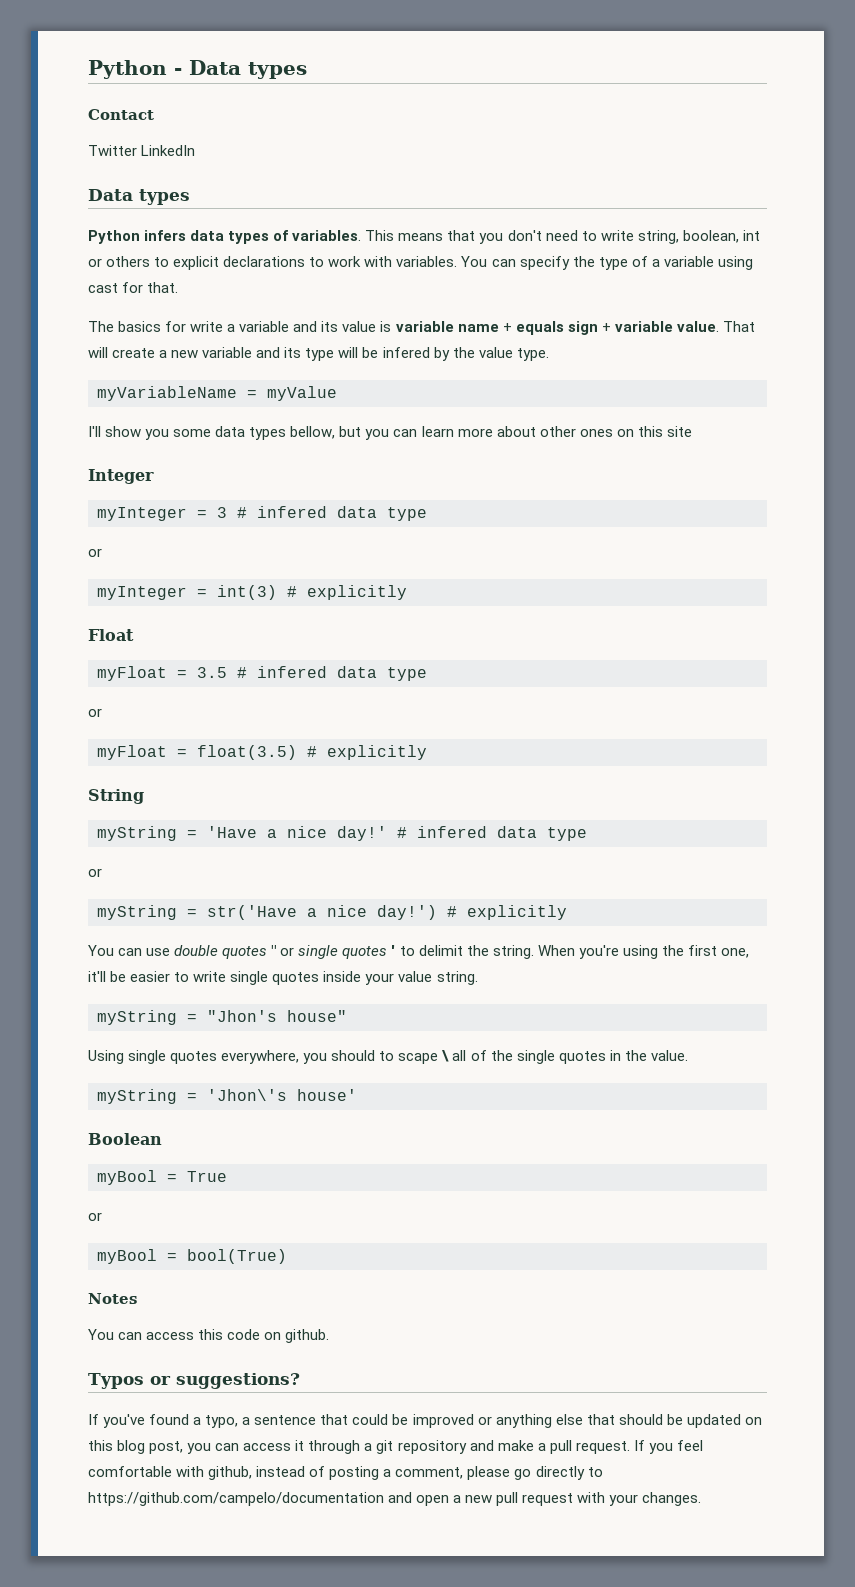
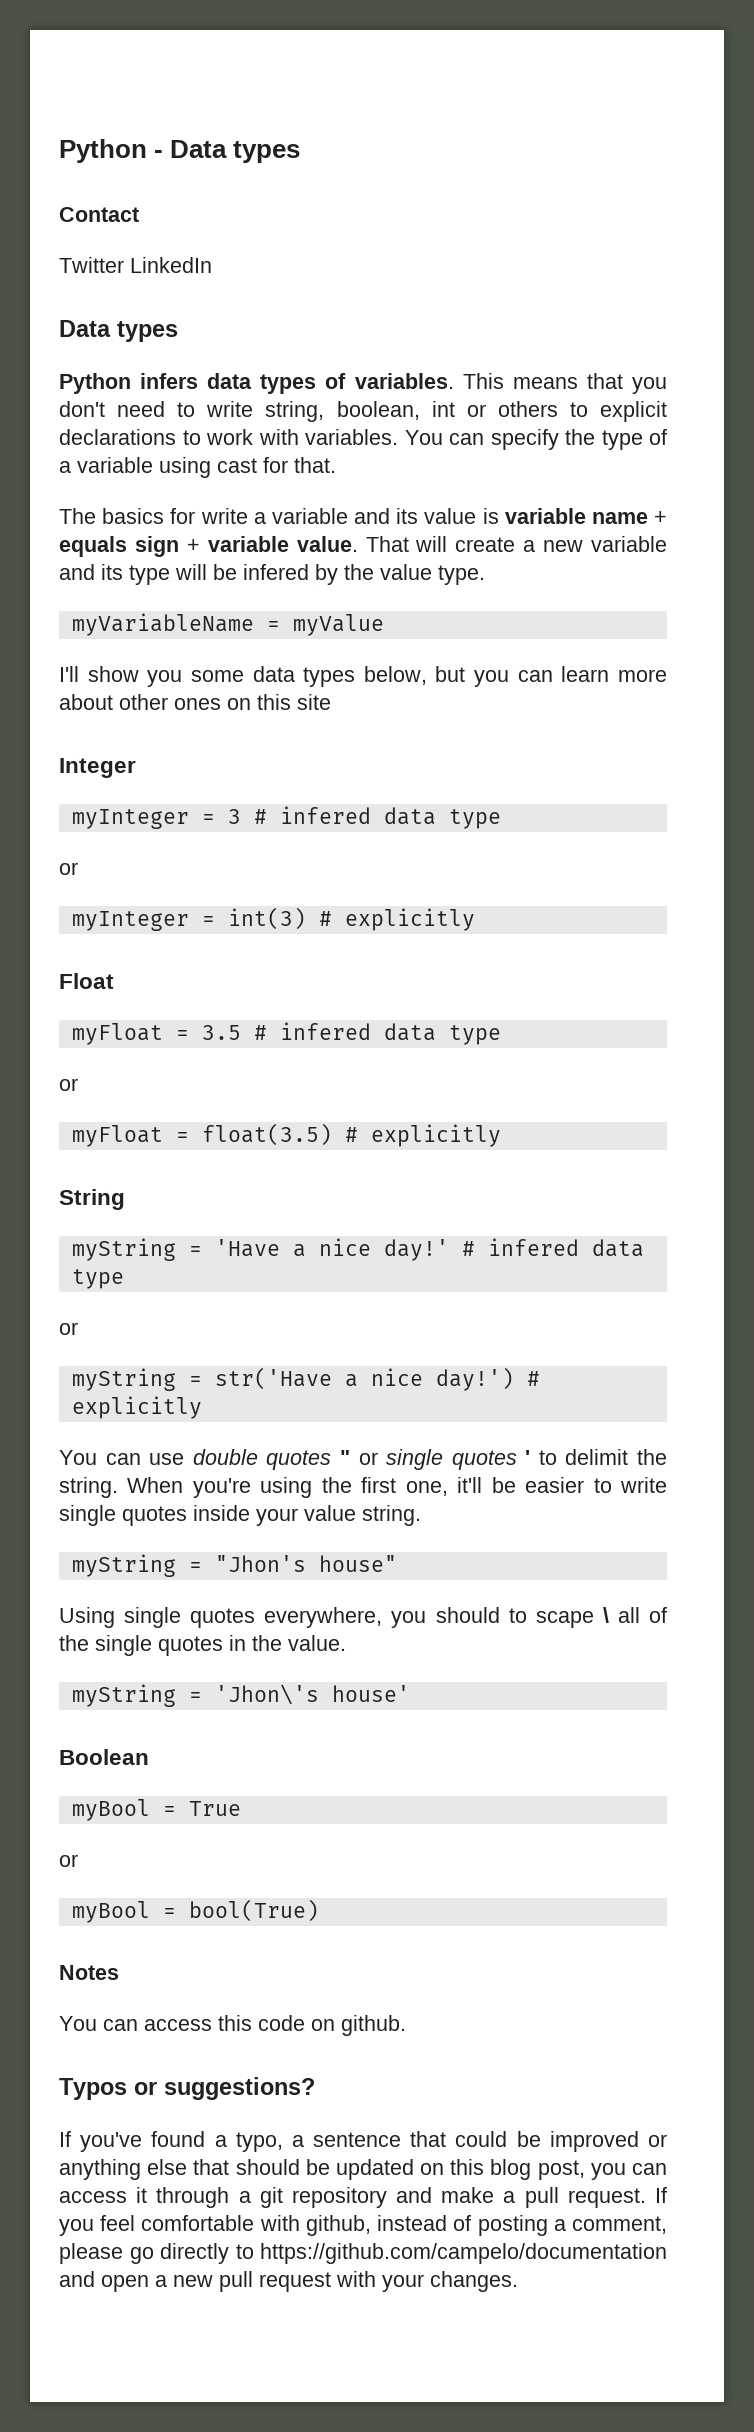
[290,426,336,439] bellow, -> [363,666,427,685] below,

